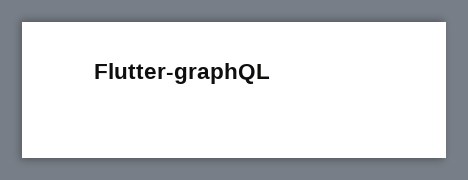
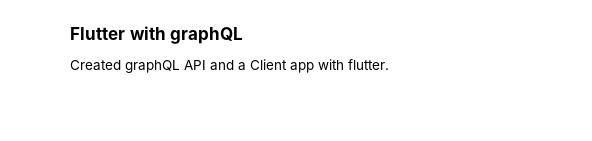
[94,63,270,84] Flutter-graphQL -> [70,26,244,44] [70,59,389,73] Flutter with graphQL // Created graphQL API and a Client app with flutter.

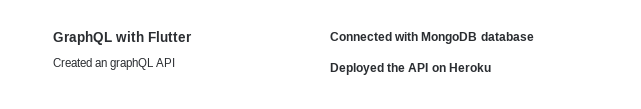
(70, 33) none -> [53,31,144,45] GraphQL with
[129,26,244,44] with graphQL -> (192, 36) none
(121, 65) none -> [95,60,108,67] an
[210,59,389,73] and a Client app with flutter. -> [330,32,534,44] [330,63,491,75] // Connected with MongoDB database // Deployed the API on Heroku

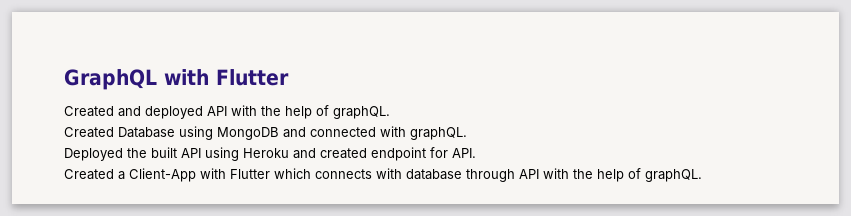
[95,58,176,70] [330,32,534,44] [330,63,491,75] an graphQL API // Connected with MongoDB database // Deployed the API on Heroku -> [118,105,390,119] [64,126,467,140] [64,147,476,161] [64,168,702,182] and deployed API with the help of graphQL. // Created Database using MongoDB and connected with graphQL. // Deployed the built API using Heroku and created endpoint for API. // Created a Client-App with Flutter which connects with database through API with the help of graphQL.

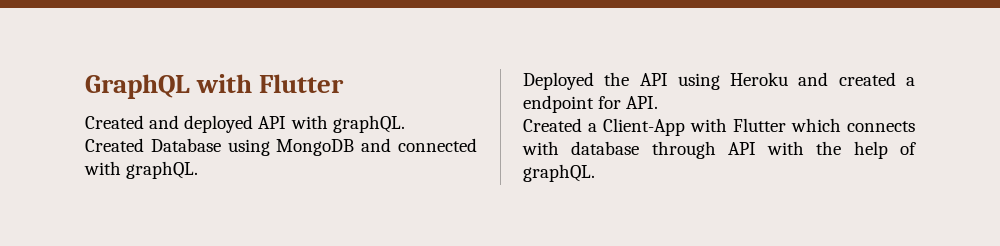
[261,105,329,119] the help of -> (328, 122) none
[151,147,177,158] built -> (630, 79) none
(367, 153) none -> [906,77,915,86] a

